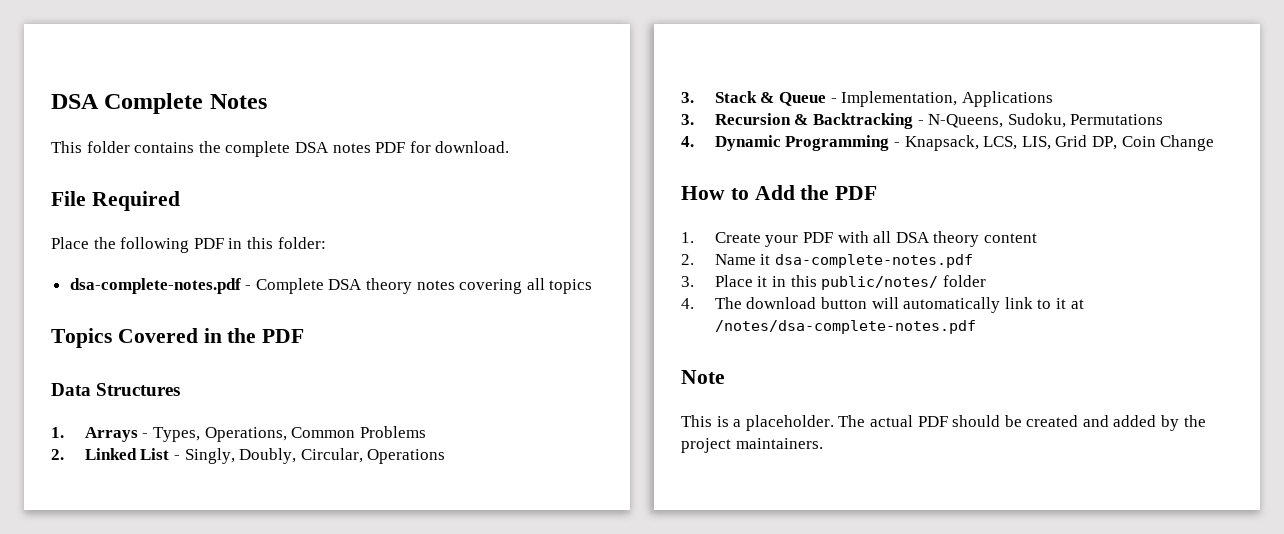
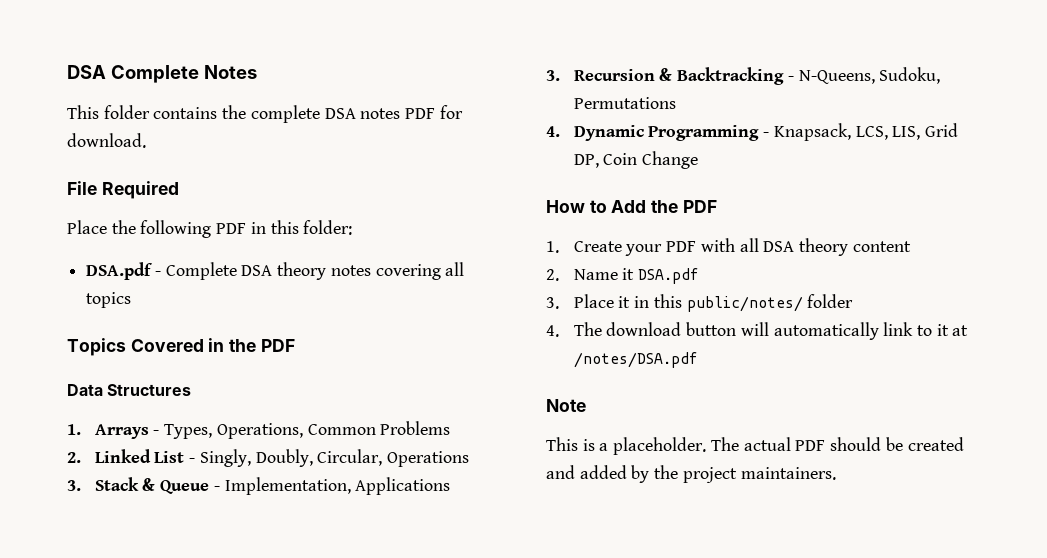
[69,278,241,294] dsa-complete-notes.pdf -> [86,262,154,280] DSA.pdf
[775,254,974,268] dsa-complete-notes.pdf -> [638,268,700,284] DSA.pdf
[714,320,976,334] /notes/dsa-complete-notes.pdf -> [573,352,698,368] /notes/DSA.pdf

